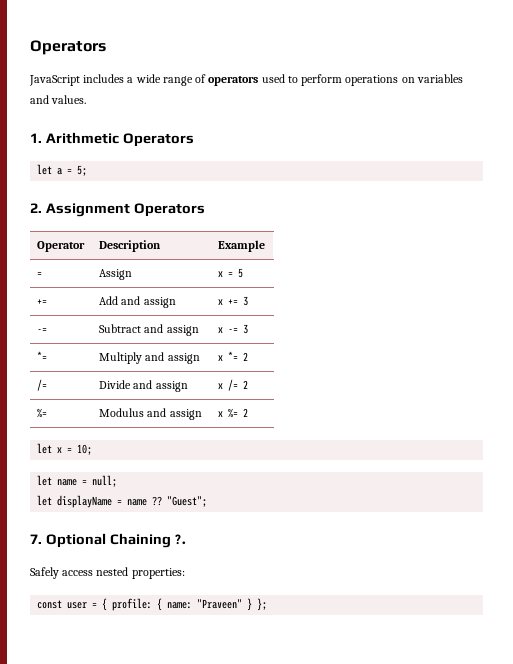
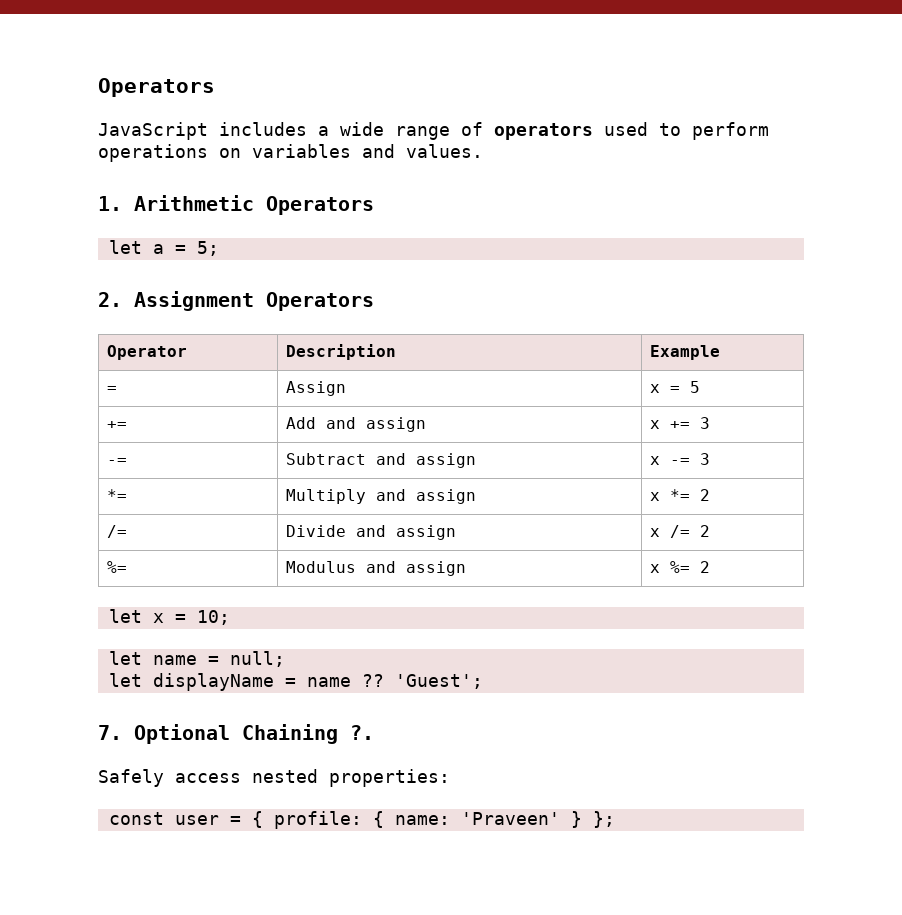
[167,496,208,507] "Guest"; -> [394,674,483,689] 'Guest';
[197,599,243,609] "Praveen" -> [460,812,560,825] 'Praveen'

